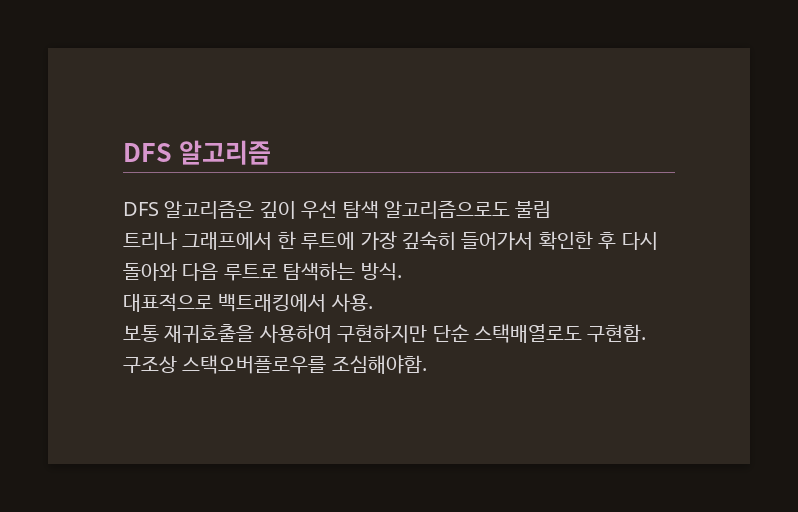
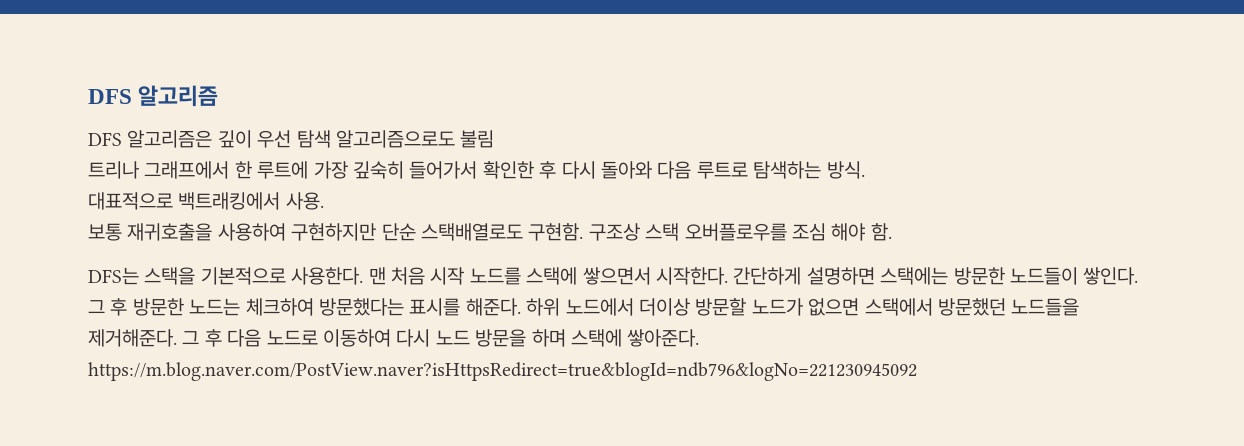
[182,355,427,374] 스택오버플로우를 조심해야함. -> [645,223,892,241] [88,267,1139,285] [88,298,1080,316] [88,329,700,347] [88,362,917,381] 스택 오버플로우를 조심 해야 함. // DFS는 스택을 기본적으로 사용한다. 맨 처음 시작 노드를 스택에 쌓으면서 시작한다. 간단하게 설명하면 스택에는 방문한 노드들이 쌓인다. 그 후 방문한 노드는 체크하여 방문했다는 표시를 해준다. 하위 노드에서 더이상 방문할 노드가 없으면 스택에서 방문했던 노드들을 제거해준다. 그 후 다음 노드로 이동하여 다시 노드 방문을 하며 스택에 쌓아준다. https://m.blog.naver.com/PostView.naver?isHttpsRedirect=true&blogId=ndb796&logNo=221230945092

